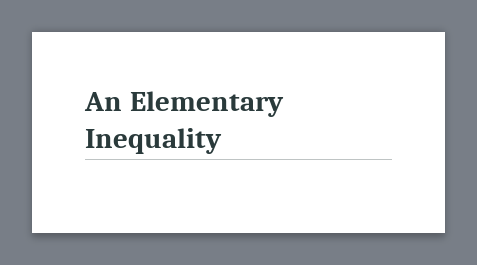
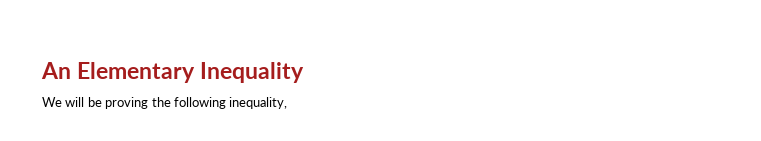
(222, 141) none -> [42,97,288,109] // We will be proving the following inequality,

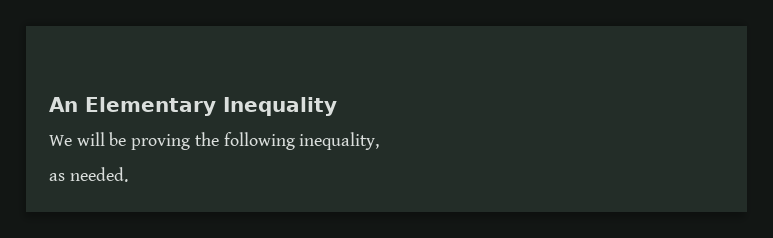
(288, 103) none -> [49,167,128,182] // as needed.

